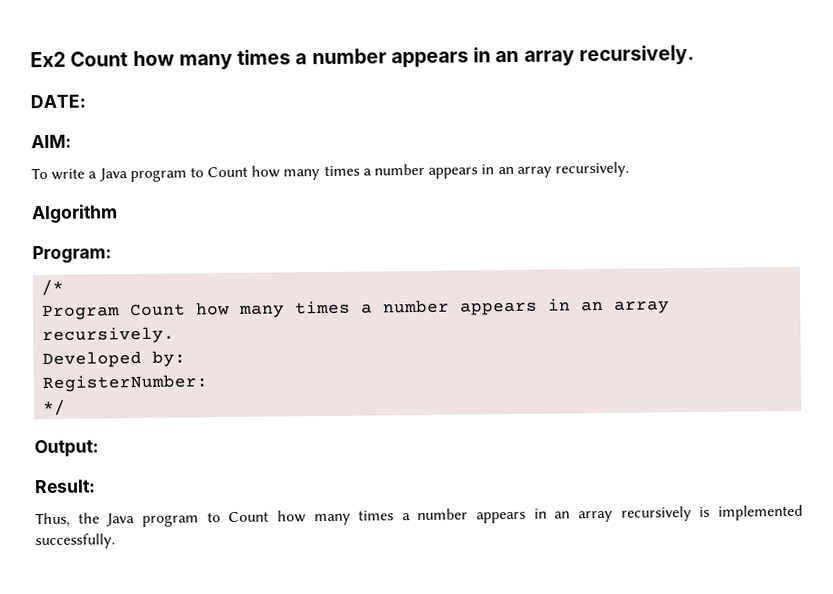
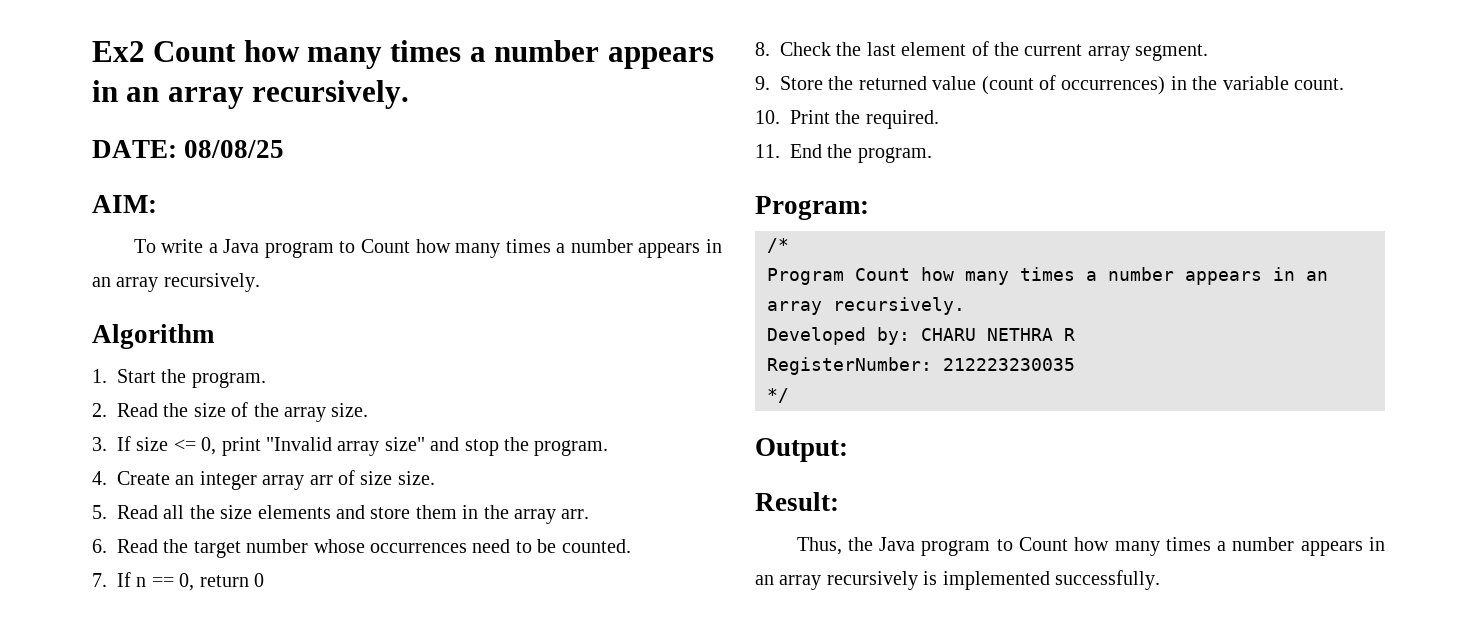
(86, 101) none -> [184,140,285,158] 08/08/25
(118, 214) none -> [92,369,266,388] [92,402,369,422] [92,436,609,456] [92,470,435,490] [92,505,590,524] [92,539,631,558] [92,572,264,591] [755,41,1209,61] [755,75,1344,95] [755,110,939,129] [755,144,932,163] // 1. Start the program. // 2. Read the size of the array size. // 3. If size <= 0, print "Invalid array size" and stop the program. // 4. Create an integer array arr of size size. // 5. Read all the size elements and store them in the array arr. // 6. Read the target number whose occurrences need to be counted. // 7. If n == 0, return 0 // 8. Check the last element of the current array segment. // 9. Store the returned value (count of occurrences) in the variable count. // 10. Print the required. // 11. End the program.
(187, 358) none -> [921,328,1075,341] CHARU NETHRA R
(209, 383) none -> [943,358,1075,371] 212223230035

